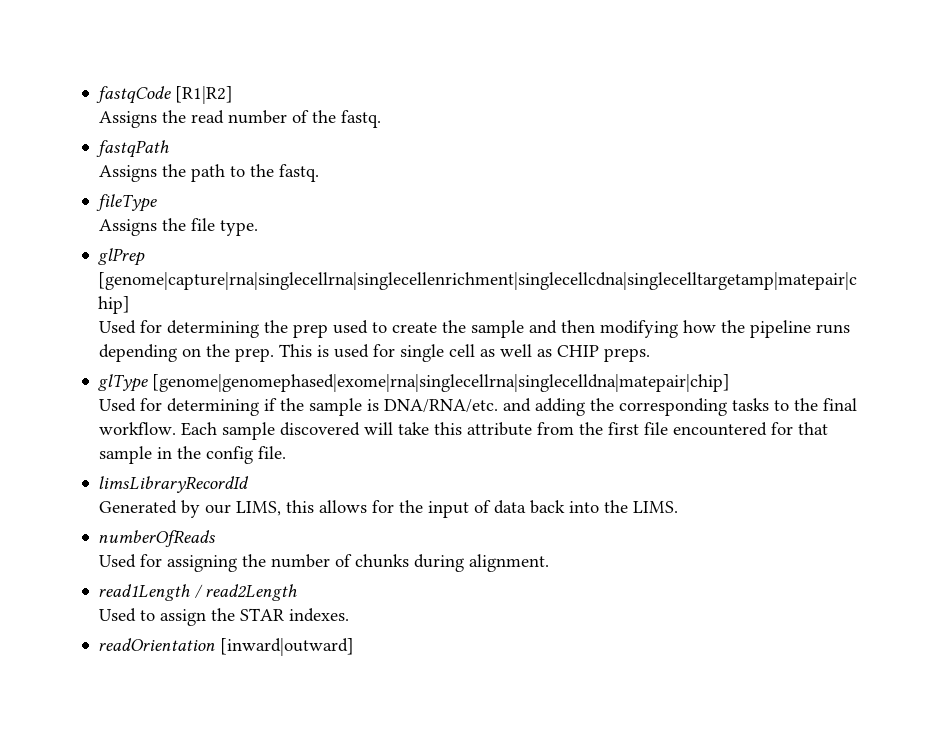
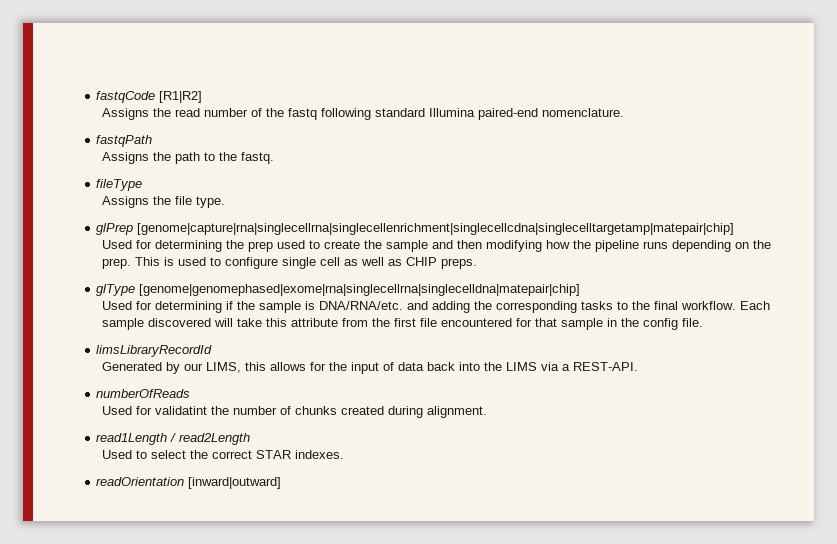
[341,110,382,128] fastq. -> [288,108,625,120] fastq following standard Illumina paired-end nomenclature.
[373,344,396,357] for -> [210,257,279,269] to configure
[633,501,679,513] LIMS. -> [506,362,639,371] LIMS via a REST-API.
[167,555,238,572] assigning -> [155,406,208,415] validatint
(410, 561) none -> [341,406,385,415] created
[160,608,236,626] assign the -> [151,450,253,459] select the correct

